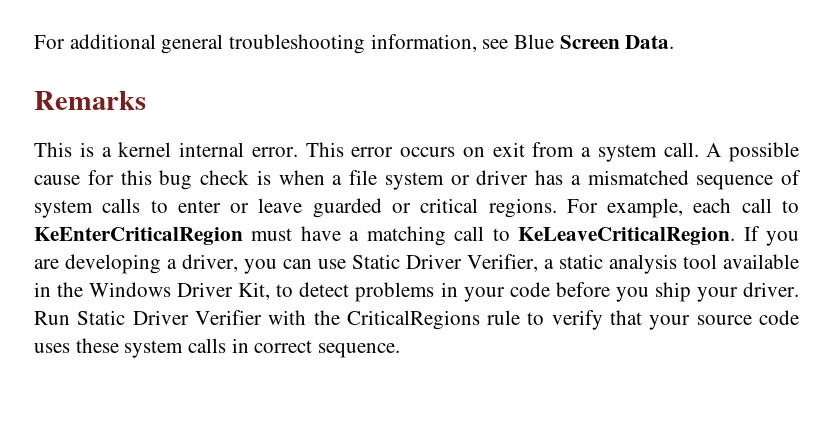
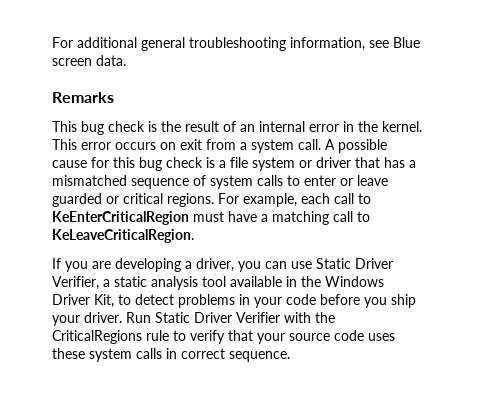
[559,35,675,49] Screen Data. -> [52,55,126,66] screen data.
[79,142,298,157] is a kernel internal error. -> [81,121,422,135] bug check is the result of an internal error in the kernel.
[278,170,325,185] when -> (215, 162) none
(529, 177) none -> [355,157,380,168] that
(736, 236) none -> (194, 236) //

